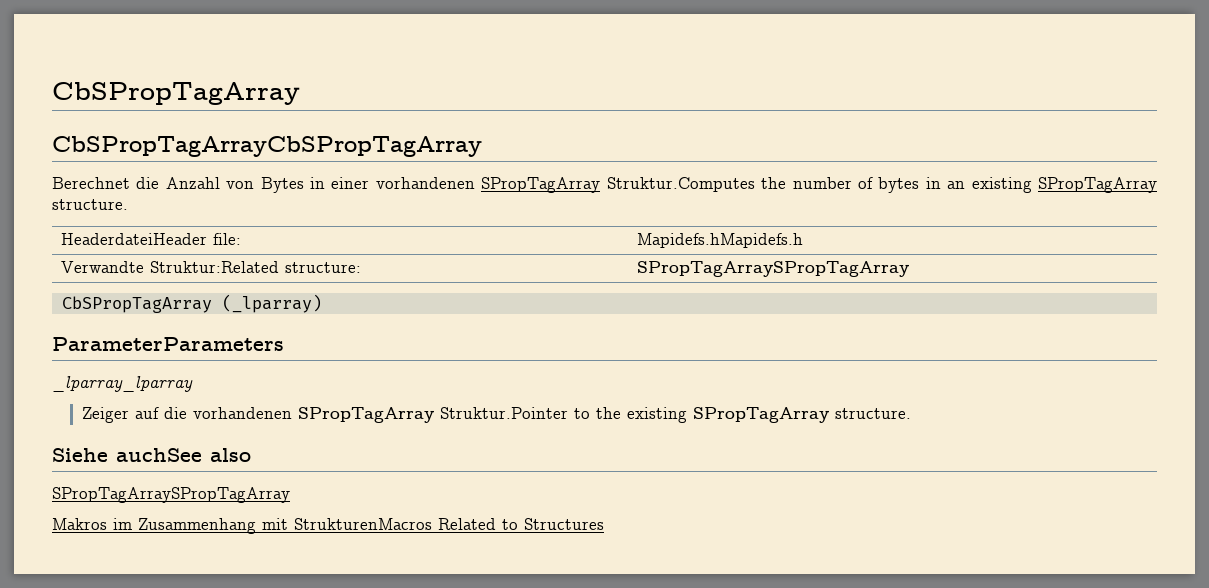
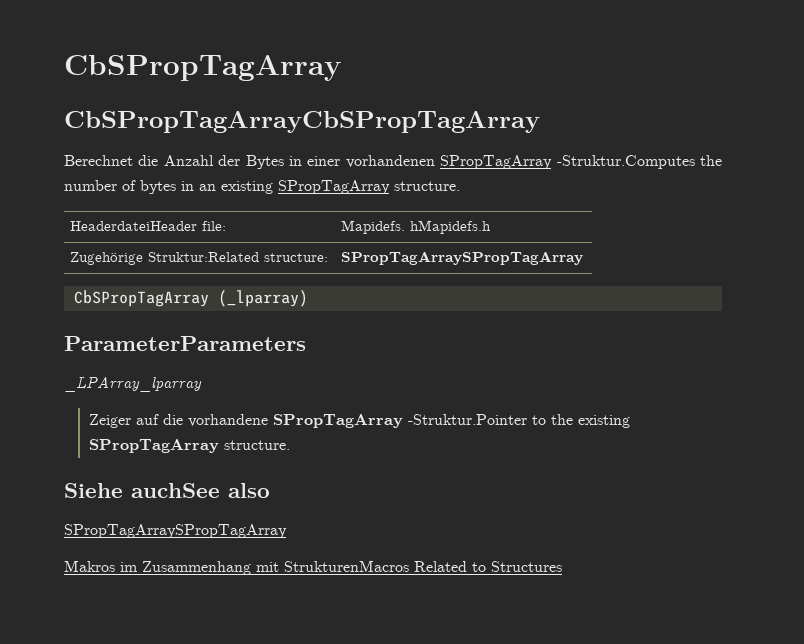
[226,181,255,189] von -> [218,155,241,166] der
[606,177,755,192] Struktur.Computes -> [556,155,695,169] -Struktur.Computes
[637,233,804,248] [61,261,145,273] Mapidefs.hMapidefs.h // Verwandte -> [341,220,492,234] [70,252,144,265] Mapidefs. hMapidefs.h // Zugehörige
[52,376,193,392] _lparray_lparray -> [64,376,202,392] _LPArray_lparray
[192,407,568,423] vorhandenen SPropTagArray Struktur.Pointer -> [187,414,527,428] vorhandene SPropTagArray -Struktur.Pointer

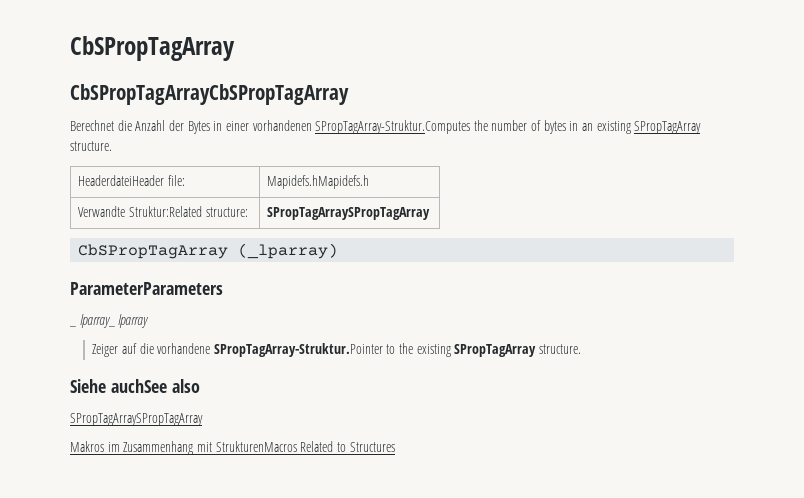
[440,155,695,169] SPropTagArray -Struktur.Computes -> [315,120,471,134] SPropTagArray-Struktur.Computes
[341,220,492,234] [70,252,144,265] Mapidefs. hMapidefs.h // Zugehörige -> [267,175,370,189] [78,206,126,217] Mapidefs.hMapidefs.h // Verwandte
[64,376,202,392] _LPArray_lparray -> [69,314,150,328] _ lparray_ lparray
[272,414,527,428] SPropTagArray -Struktur.Pointer -> [213,343,383,357] SPropTagArray-Struktur.Pointer

